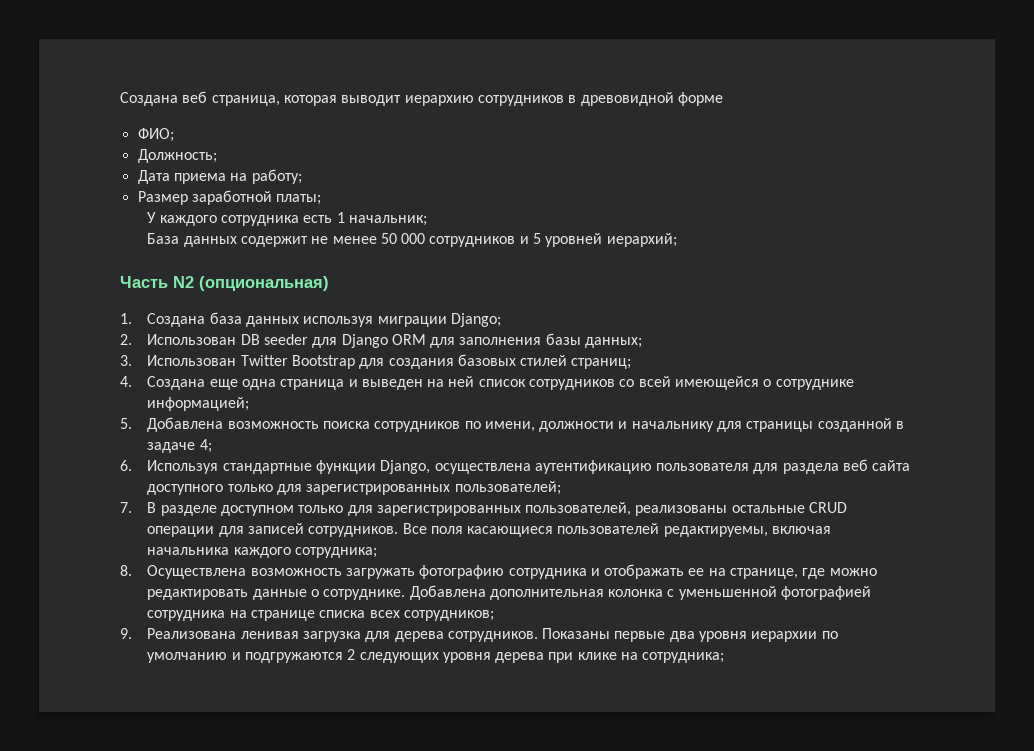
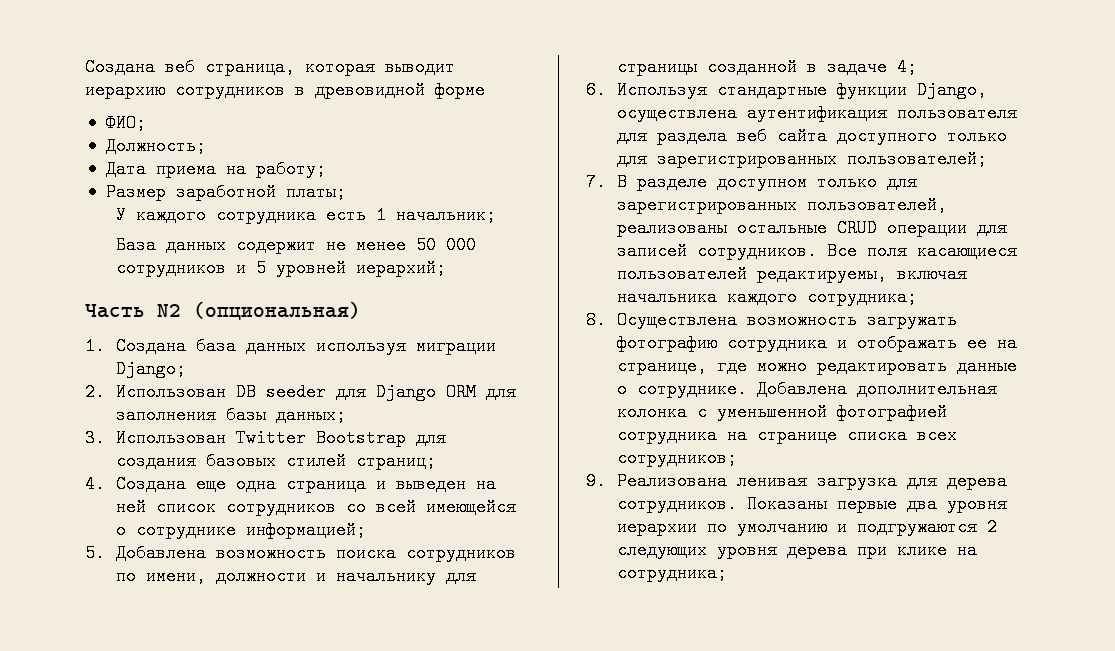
[534,460,652,474] аутентификацию -> [746,106,887,122] аутентификация

